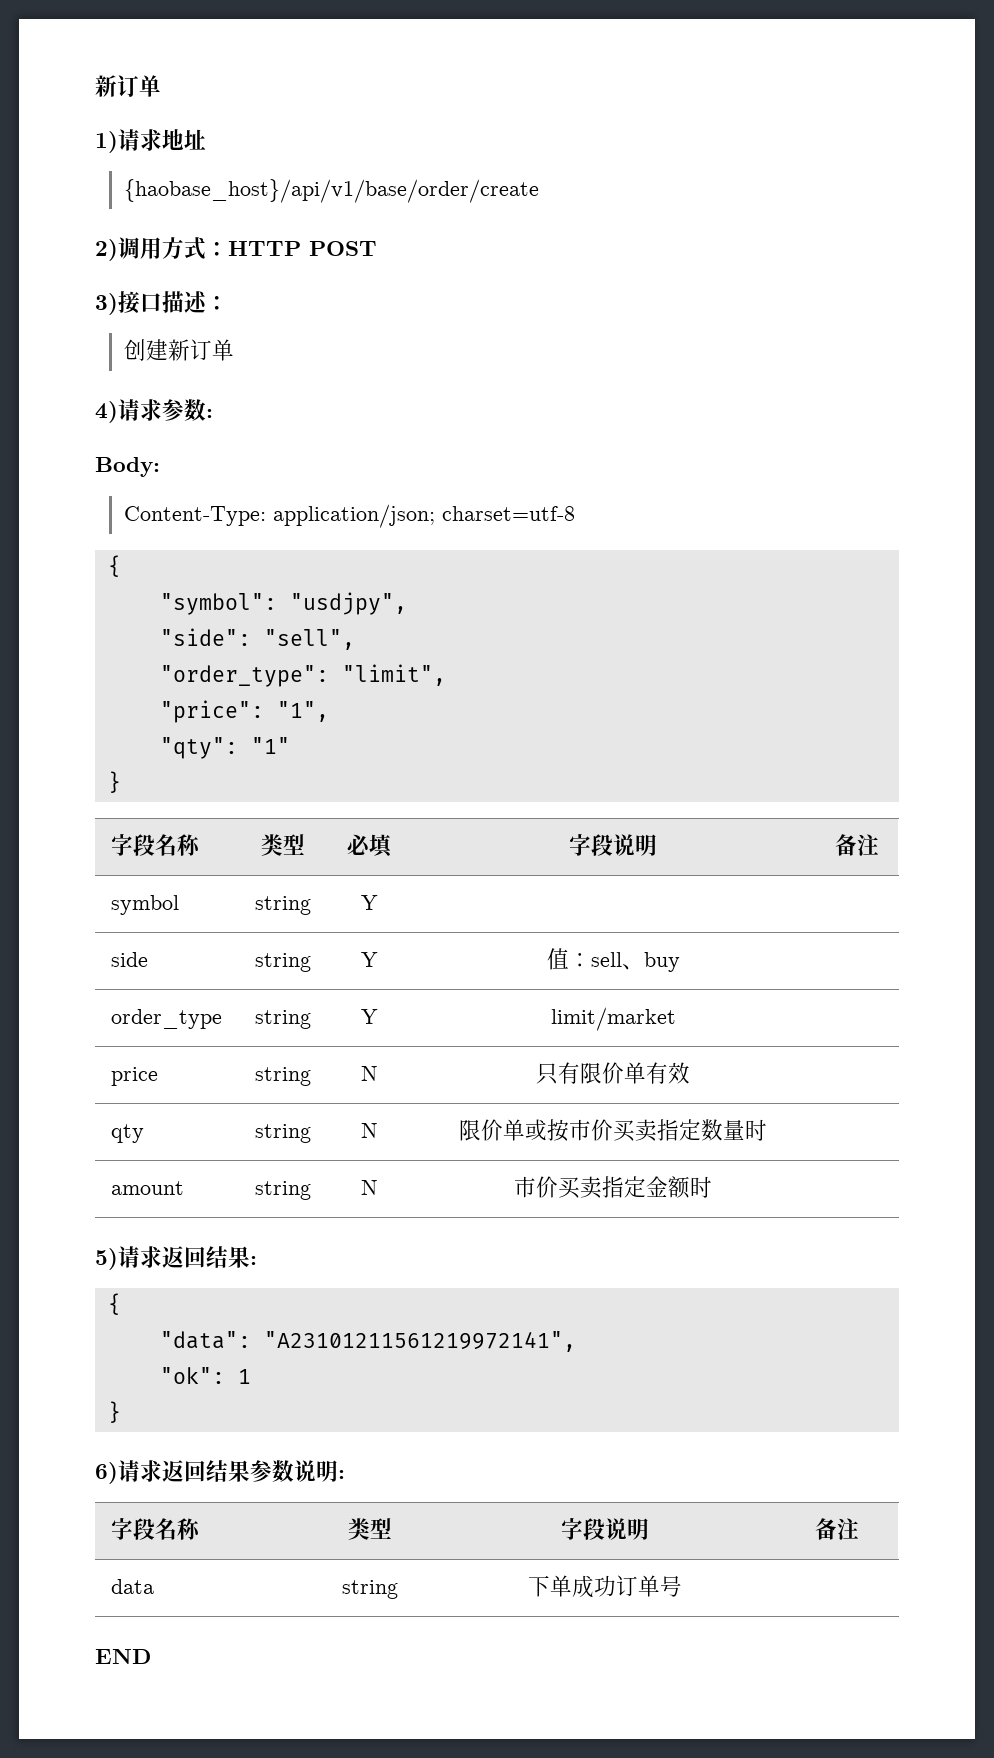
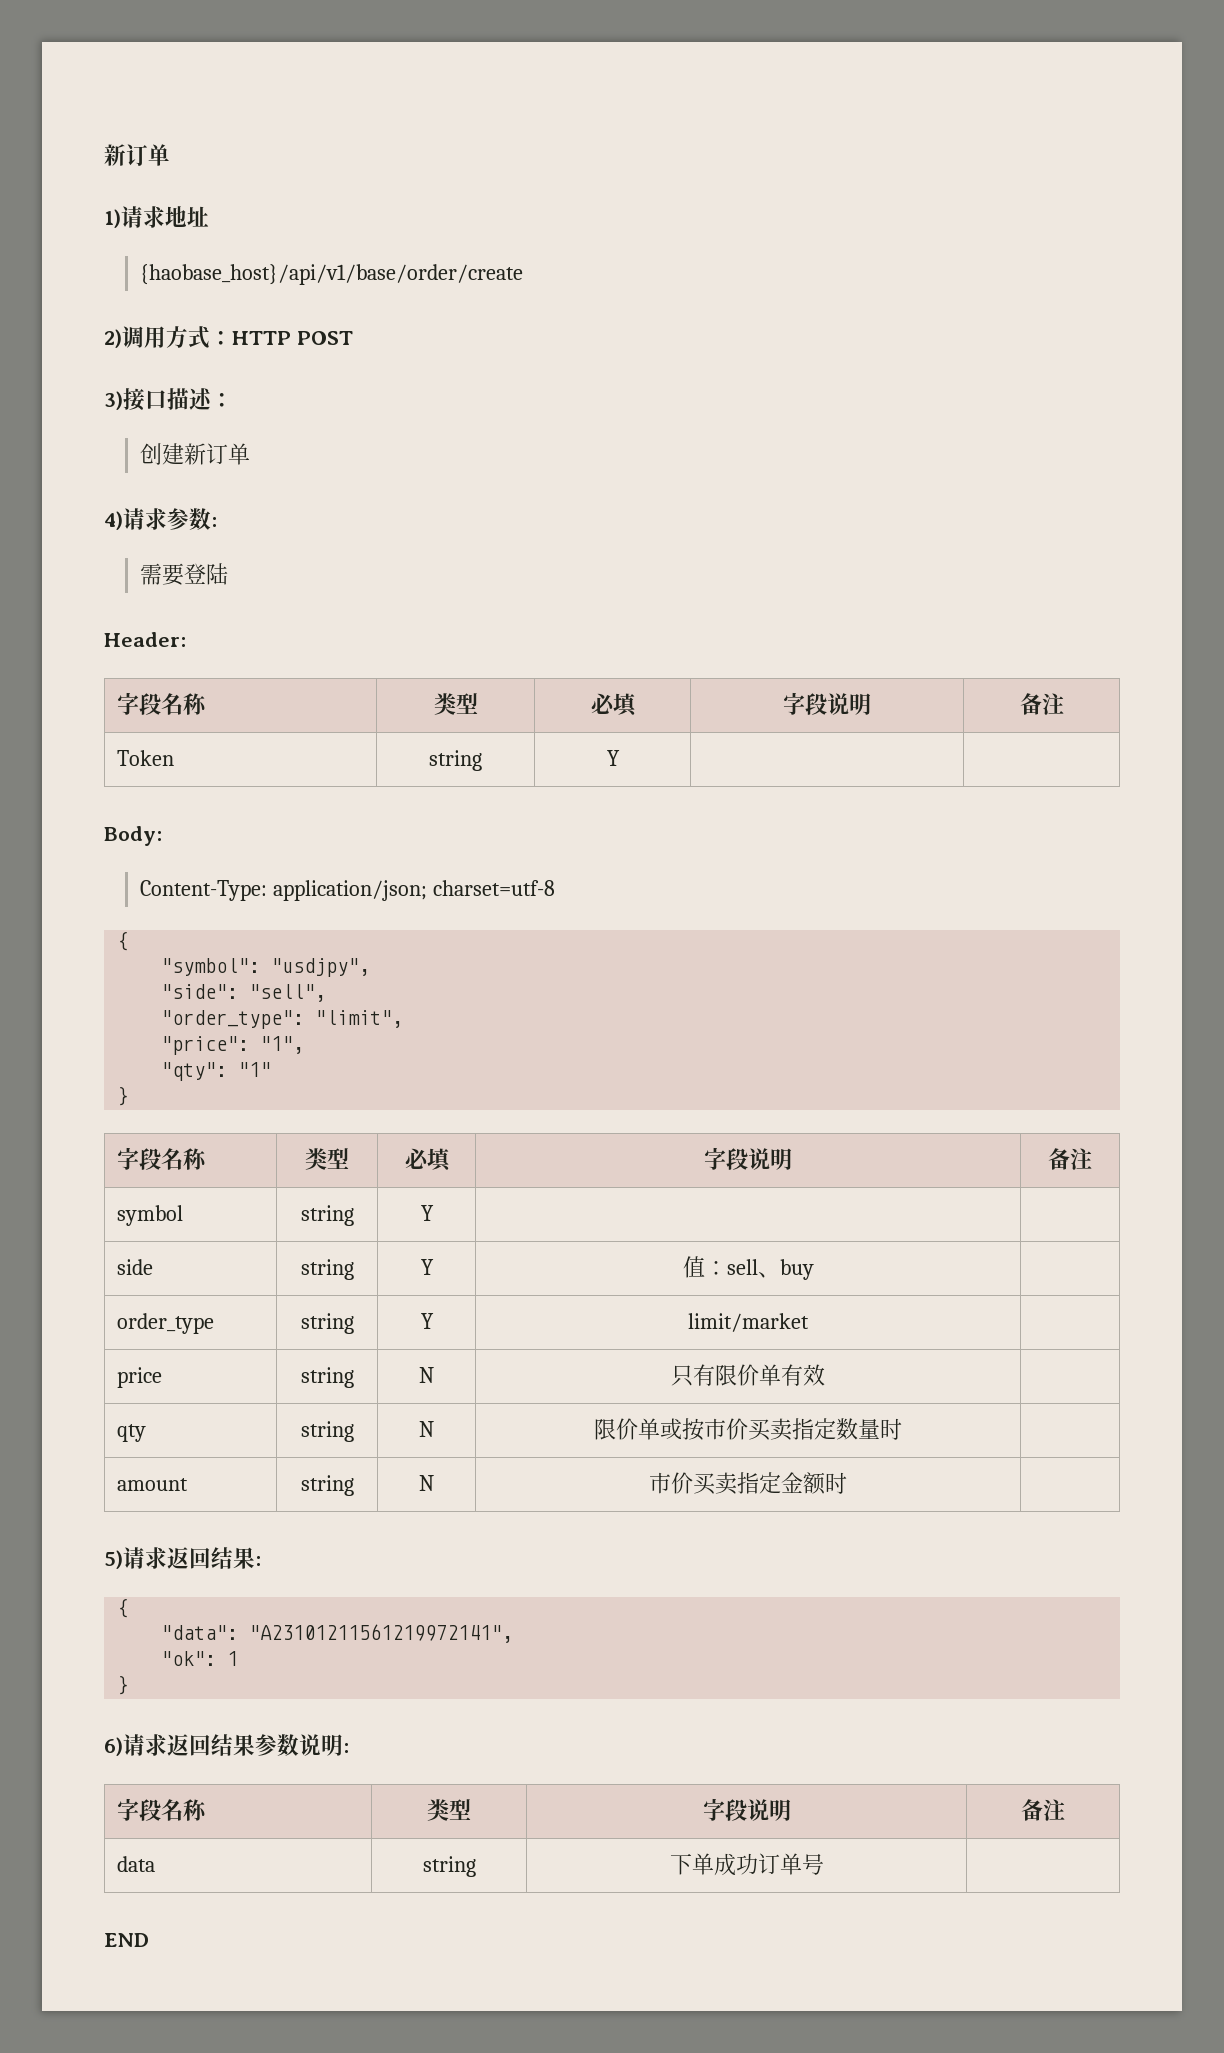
(213, 413) none -> [140,563,229,586] [104,632,186,647] [117,692,208,715] [433,693,478,715] [590,693,638,717] [783,692,871,715] [1019,693,1064,715] [117,750,175,766] [429,750,482,771] [606,750,620,766] // 需要登陆 // Header: // 字段名称 | 类型 | 必填 | 字段说明 | 备注 // Token | string | Y | |

